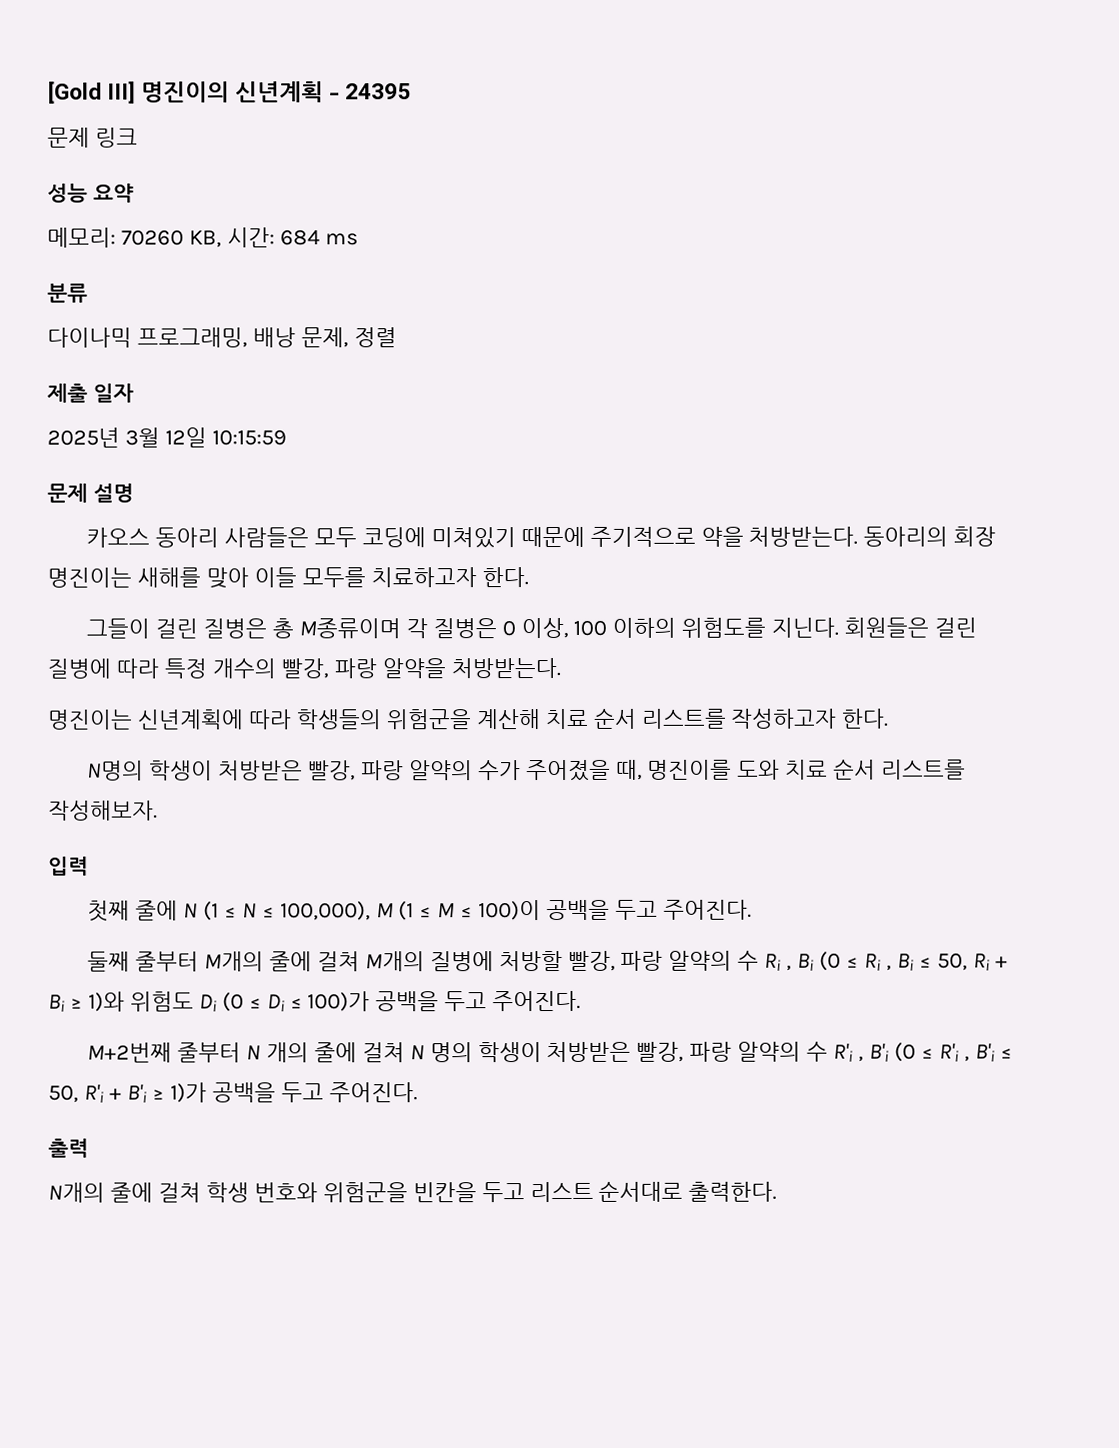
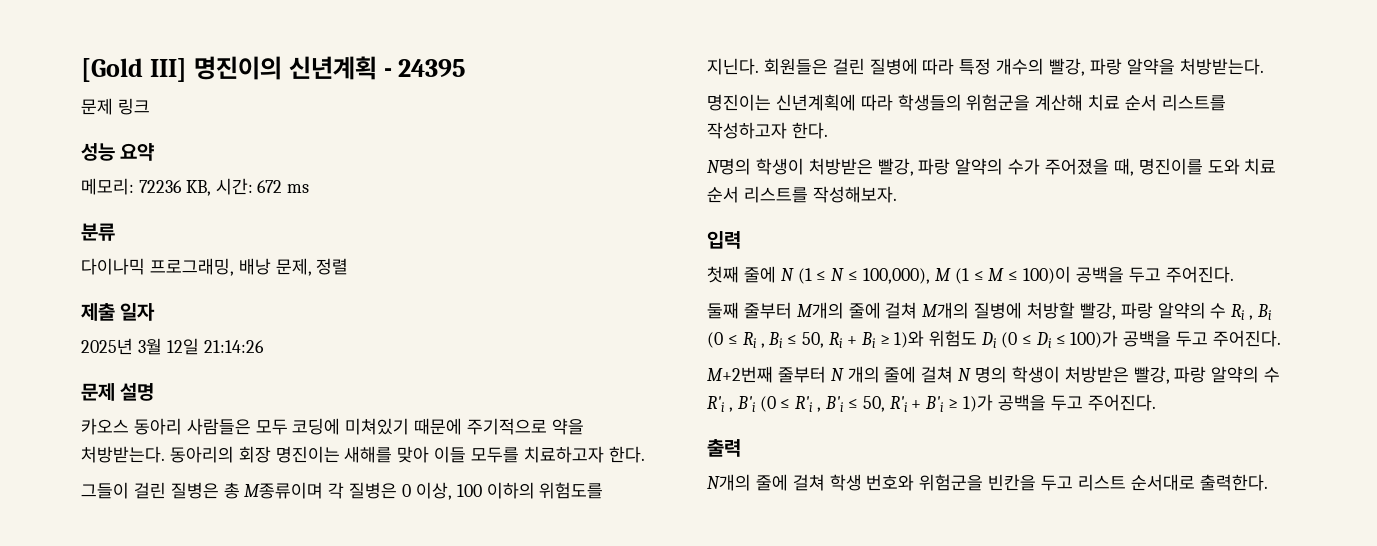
[120,229,184,246] 70260 -> [138,180,182,193] 72236
[279,229,320,246] 684 -> [257,180,283,193] 672
[211,429,287,446] 10:15:59 -> [203,340,264,353] 21:14:26

